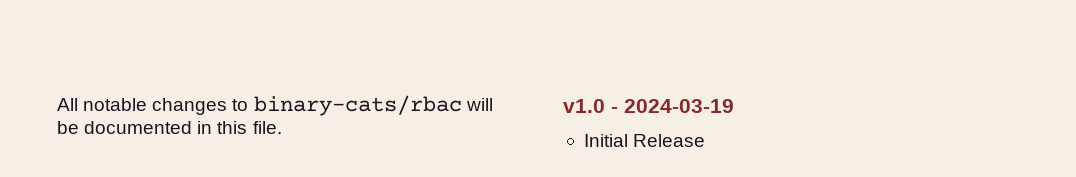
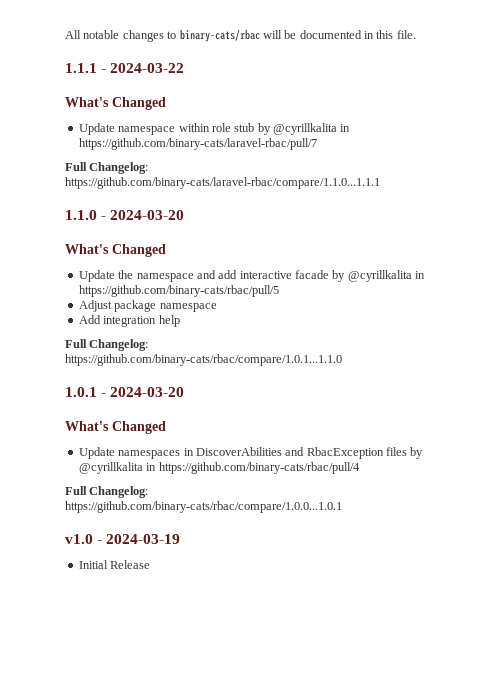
(282, 127) none -> [65,63,185,73] [65,97,166,110] [78,123,351,135] [78,138,317,150] [65,162,149,174] [65,177,380,189] [65,210,185,220] [65,244,166,257] [78,270,426,282] [78,285,279,297] [78,300,217,312] [78,315,180,327] [65,339,149,351] [65,354,342,366] [65,387,185,397] [65,421,166,434] [78,447,424,459] [78,462,360,474] [65,486,149,498] [65,501,342,513] // 1.1.1 - 2024-03-22 // What's Changed // Update namespace within role stub by @cyrillkalita in https://github.com/binary-cats/laravel-rbac/pull/7 // Full Changelog: https://github.com/binary-cats/laravel-rbac/compare/1.1.0...1.1.1 // 1.1.0 - 2024-03-20 // What's Changed // Update the namespace and add interactive facade by @cyrillkalita in https://github.com/binary-cats/rbac/pull/5 // Adjust package namespace // Add integration help // Full Changelog: https://github.com/binary-cats/rbac/compare/1.0.1...1.1.0 // 1.0.1 - 2024-03-20 // What's Changed // Update namespaces in DiscoverAbilities and RbacException files by @cyrillkalita in https://github.com/binary-cats/rbac/pull/4 // Full Changelog: https://github.com/binary-cats/rbac/compare/1.0.0...1.0.1

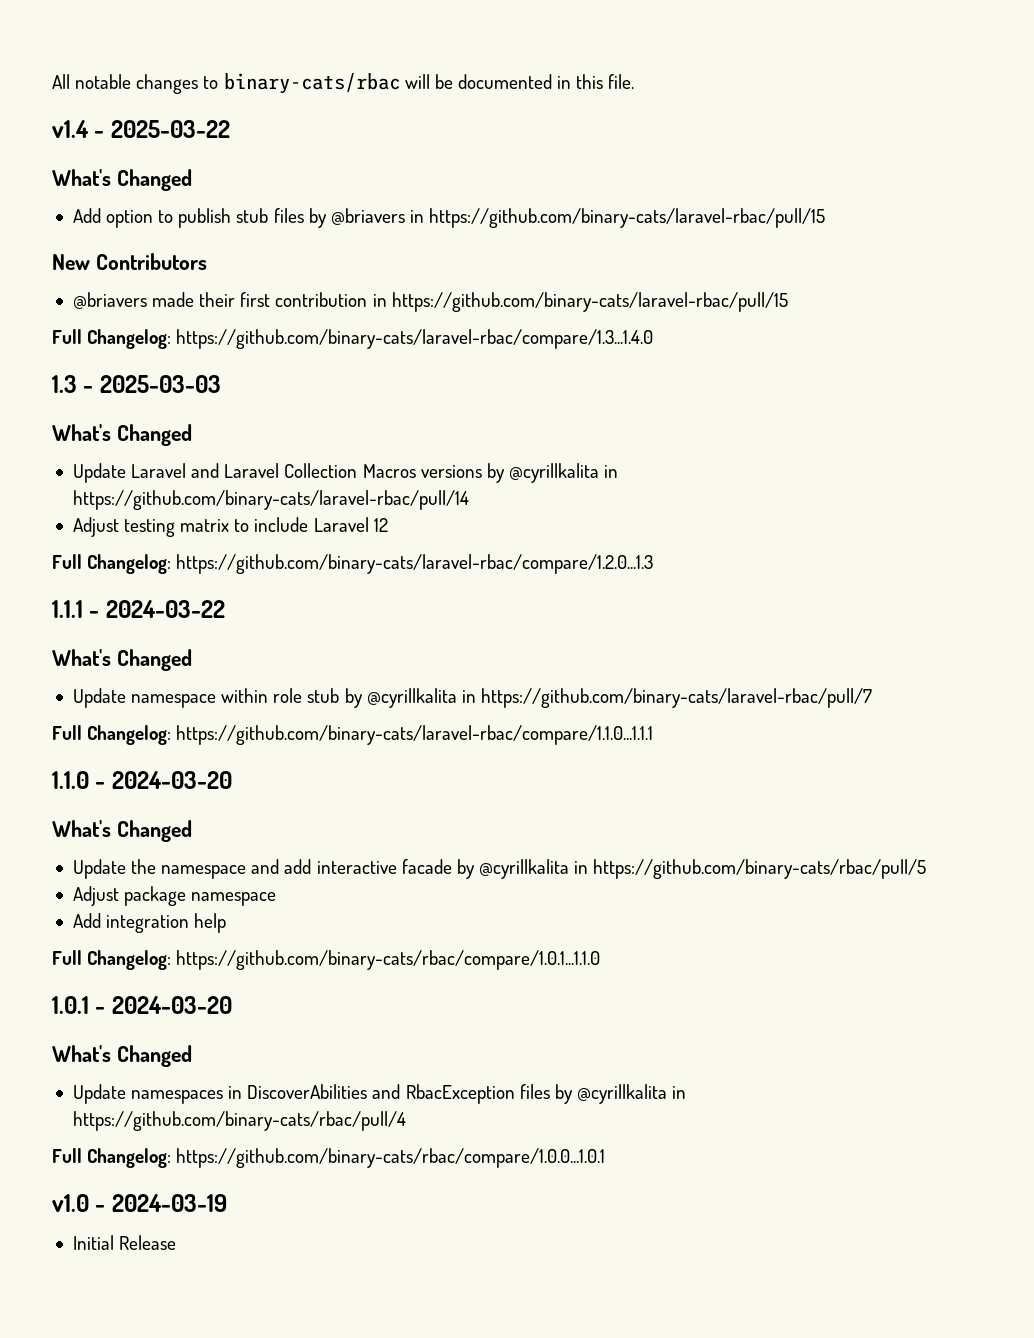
(416, 34) none -> [52,120,230,138] [52,169,192,191] [72,208,826,228] [52,253,207,270] [72,292,788,312] [52,329,654,349] [52,375,221,393] [52,424,192,446] [72,463,619,483] [72,490,469,510] [72,517,388,537] [52,554,654,574] // v1.4 - 2025-03-22 // What's Changed // Add option to publish stub files by @briavers in https://github.com/binary-cats/laravel-rbac/pull/15 // New Contributors // @briavers made their first contribution in https://github.com/binary-cats/laravel-rbac/pull/15 // Full Changelog: https://github.com/binary-cats/laravel-rbac/compare/1.3...1.4.0 // 1.3 - 2025-03-03 // What's Changed // Update Laravel and Laravel Collection Macros versions by @cyrillkalita in https://github.com/binary-cats/laravel-rbac/pull/14 // Adjust testing matrix to include Laravel 12 // Full Changelog: https://github.com/binary-cats/laravel-rbac/compare/1.2.0...1.3

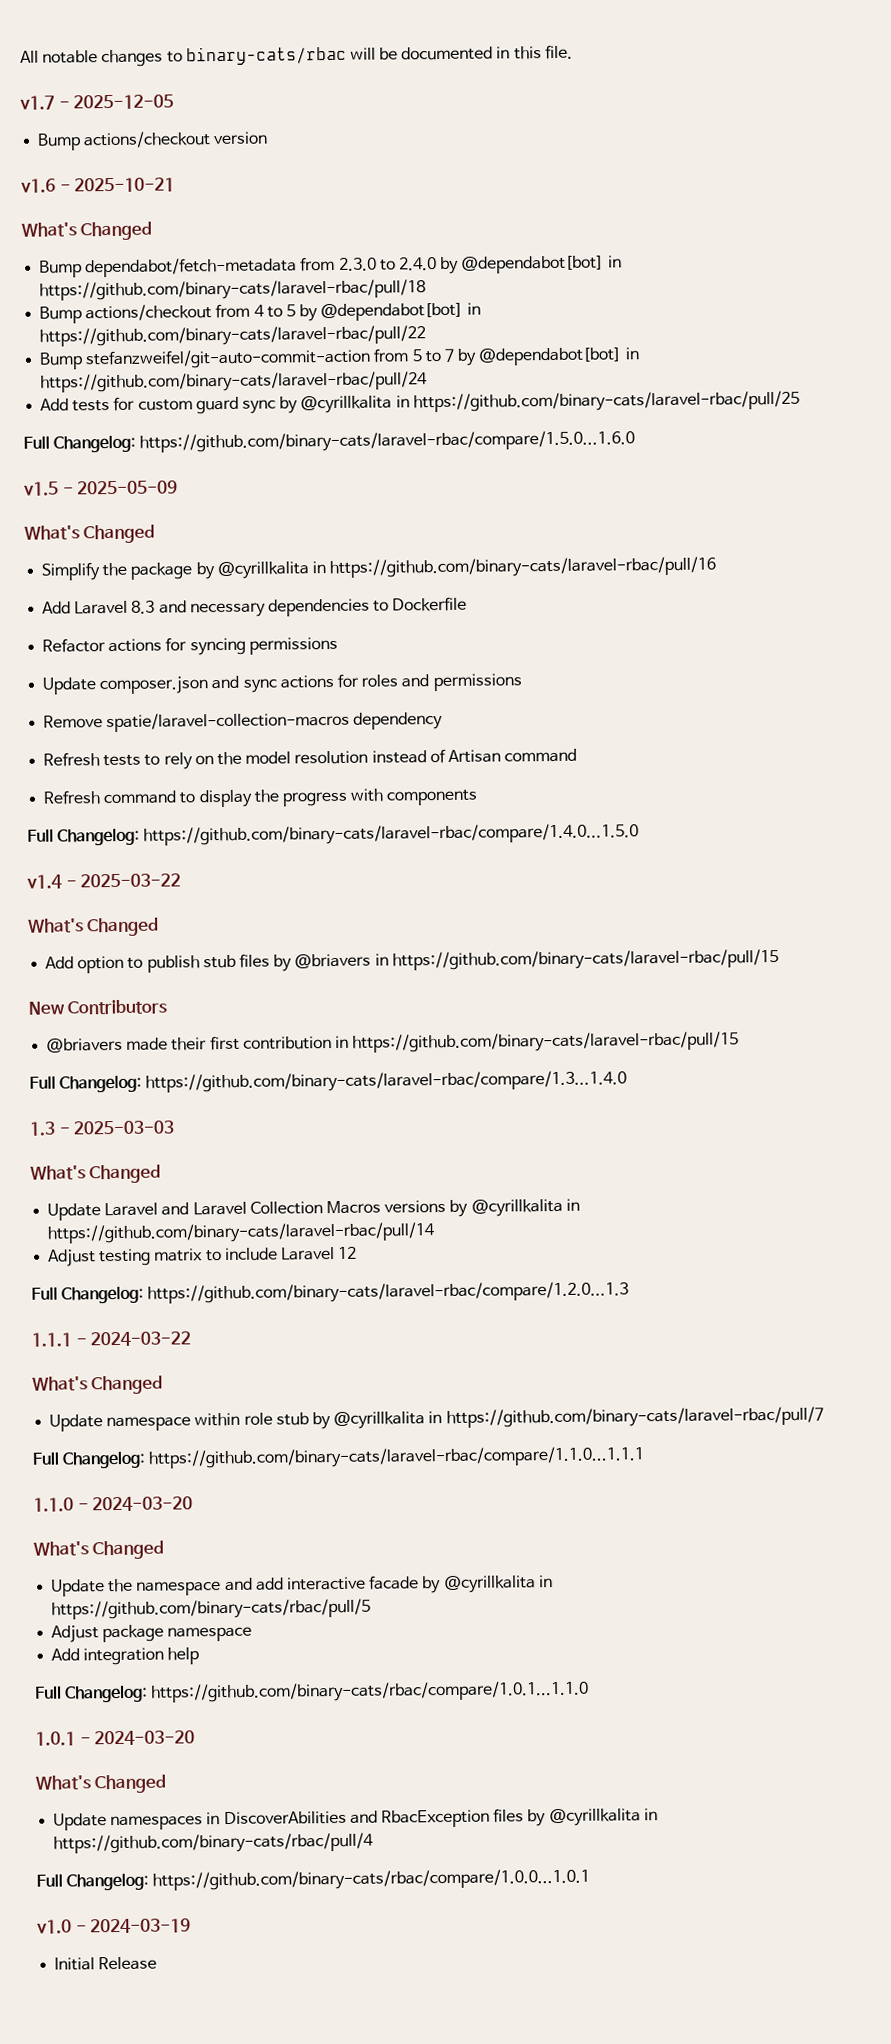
(635, 81) none -> [19,94,175,110] [37,131,269,151] [20,177,176,193] [21,221,153,241] [39,255,622,278] [39,279,427,301] [39,302,481,324] [39,325,427,347] [39,347,639,370] [40,371,429,393] [40,390,800,415] [23,430,636,453] [23,480,179,496] [24,524,156,544] [41,556,717,581] [42,596,468,618] [42,636,338,656] [42,673,522,695] [43,711,444,733] [43,748,578,770] [43,788,479,808] [27,823,640,846] // v1.7 - 2025-12-05 // Bump actions/checkout version // v1.6 - 2025-10-21 // What's Changed // Bump dependabot/fetch-metadata from 2.3.0 to 2.4.0 by @dependabot[bot] in https://github.com/binary-cats/laravel-rbac/pull/18 // Bump actions/checkout from 4 to 5 by @dependabot[bot] in https://github.com/binary-cats/laravel-rbac/pull/22 // Bump stefanzweifel/git-auto-commit-action from 5 to 7 by @dependabot[bot] in https://github.com/binary-cats/laravel-rbac/pull/24 // Add tests for custom guard sync by @cyrillkalita in https://github.com/binary-cats/laravel-rbac/pull/25 // Full Changelog: https://github.com/binary-cats/laravel-rbac/compare/1.5.0...1.6.0 // v1.5 - 2025-05-09 // What's Changed // Simplify the package by @cyrillkalita in https://github.com/binary-cats/laravel-rbac/pull/16 // Add Laravel 8.3 and necessary dependencies to Dockerfile // Refactor actions for syncing permissions // Update composer.json and sync actions for roles and permissions // Remove spatie/laravel-collection-macros dependency // Refresh tests to rely on the model resolution instead of Artisan command // Refresh command to display the progress with components // Full Changelog: https://github.com/binary-cats/laravel-rbac/compare/1.4.0...1.5.0

